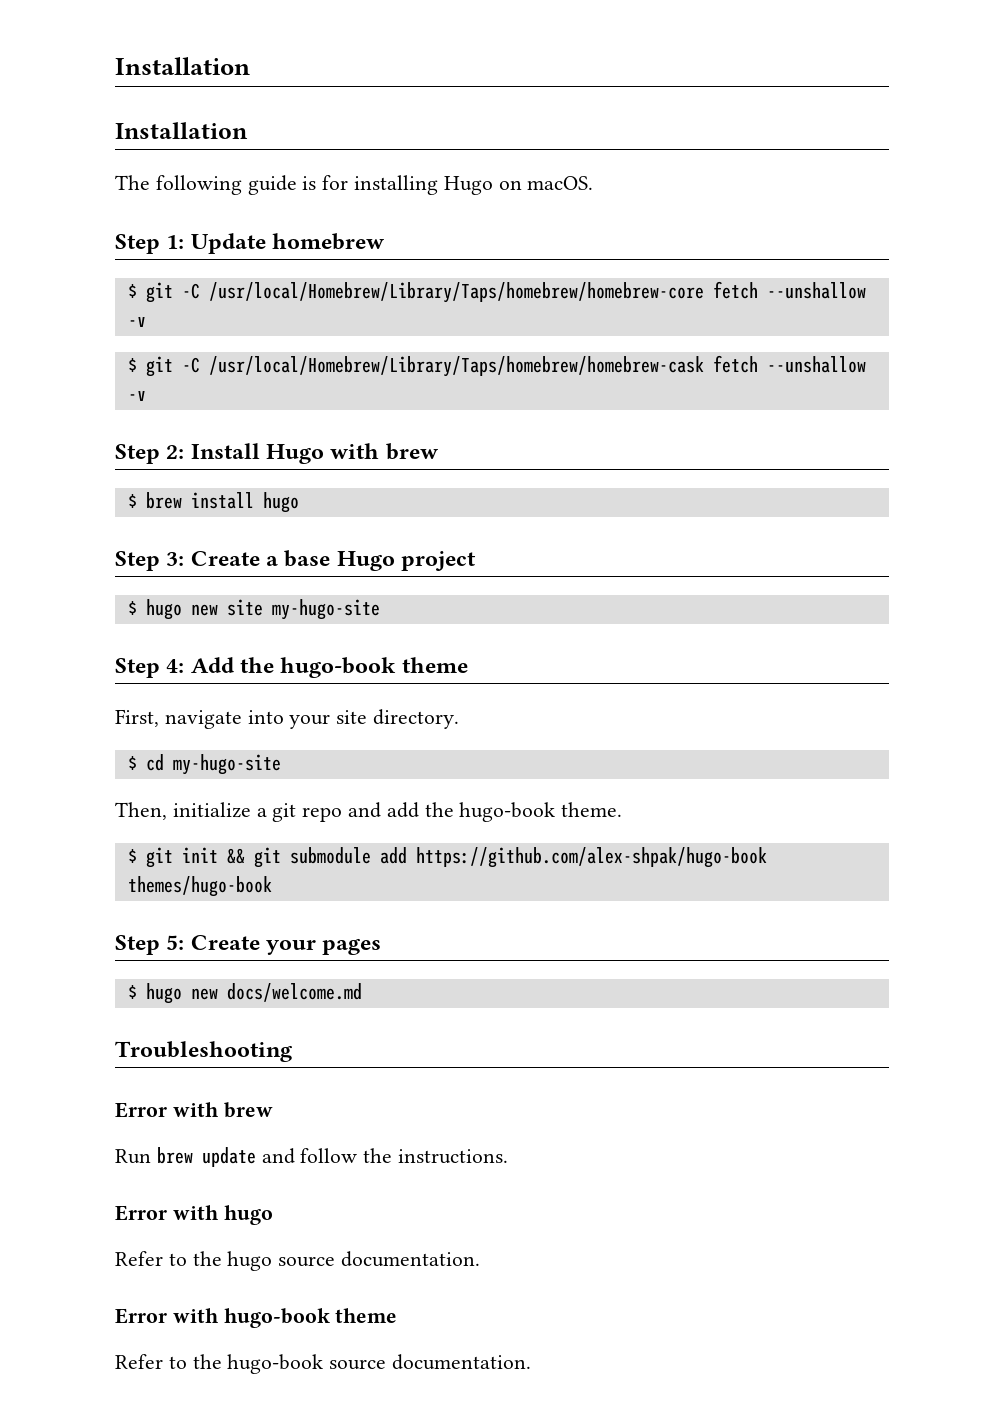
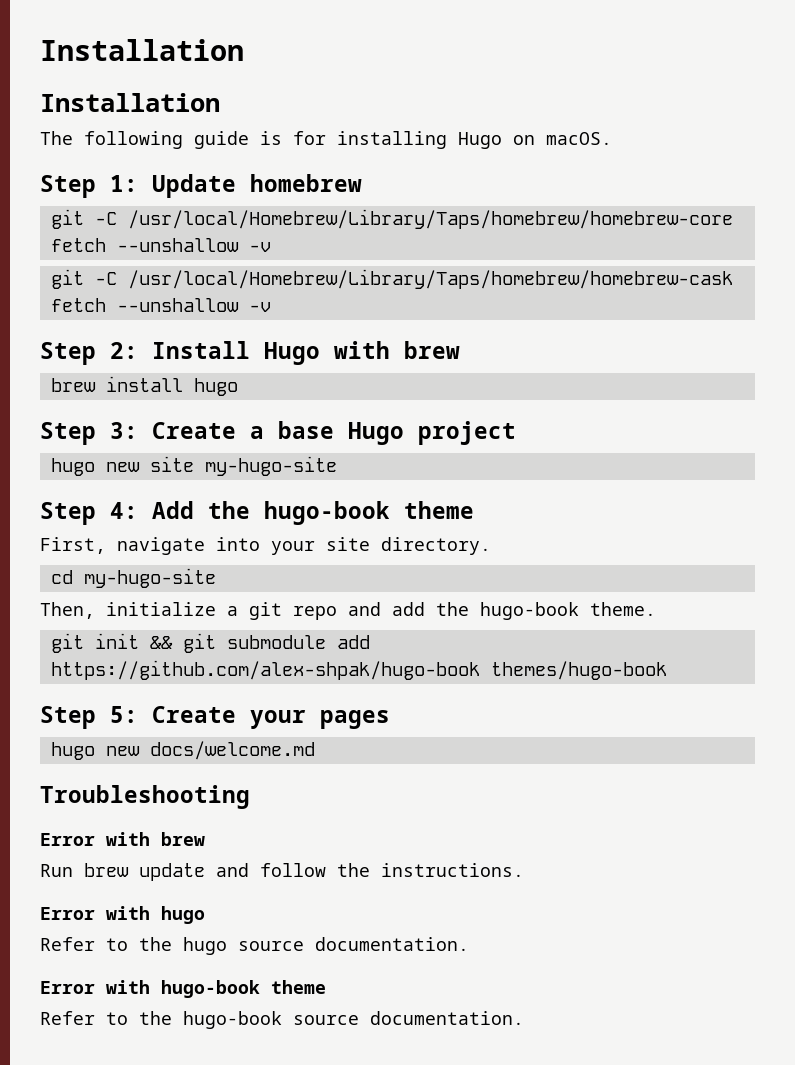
[127,284,137,298] $ -> (362, 183) none
[127,358,137,372] $ -> (271, 247) none
[127,494,137,508] $ -> (460, 350) none
[127,601,137,615] $ -> (516, 433) none
[127,756,137,770] $ -> (491, 546) none
[127,849,137,863] $ -> (656, 609) none
[127,985,137,999] $ -> (390, 719) none

